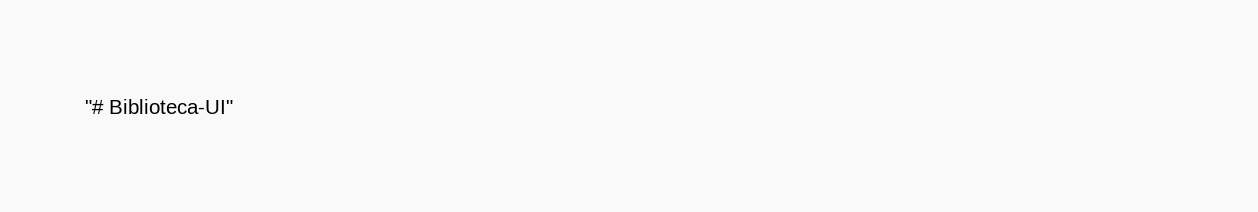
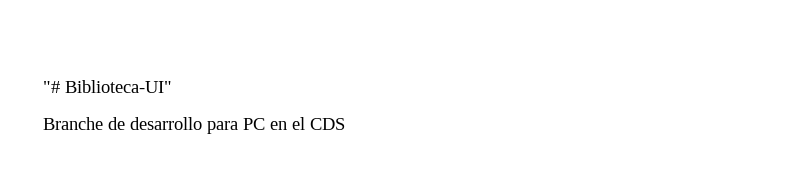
(233, 106) none -> [43,117,345,134] // Branche de desarrollo para PC en el CDS

